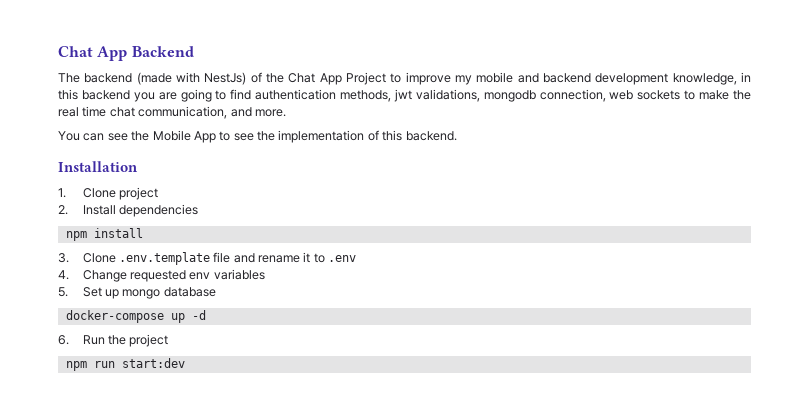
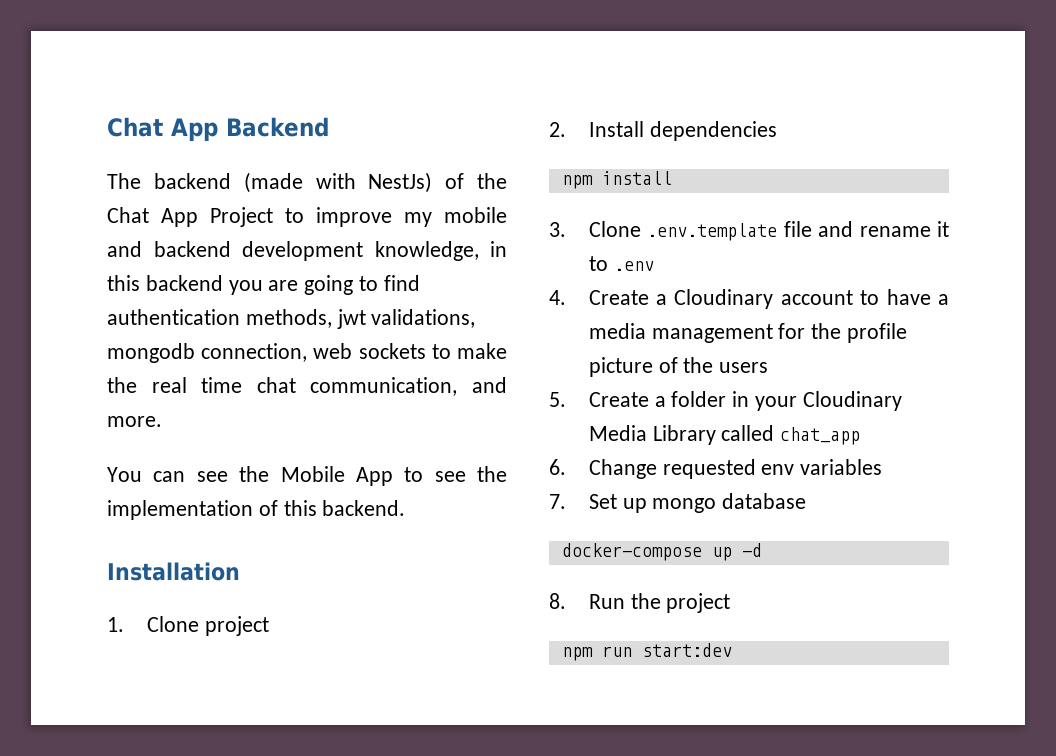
(69, 275) none -> [588,289,949,309] [588,323,907,343] [588,357,769,377] [549,391,902,411] [588,425,861,445] [549,459,566,475] Create a Cloudinary account to have a media management for the profile picture of the users // 5. Create a folder in your Cloudinary Media Library called chat_app // 6.
[58,287,68,297] 5. -> [549,494,566,509] 7.
[58,335,69,345] 6. -> [549,593,566,609] 8.

